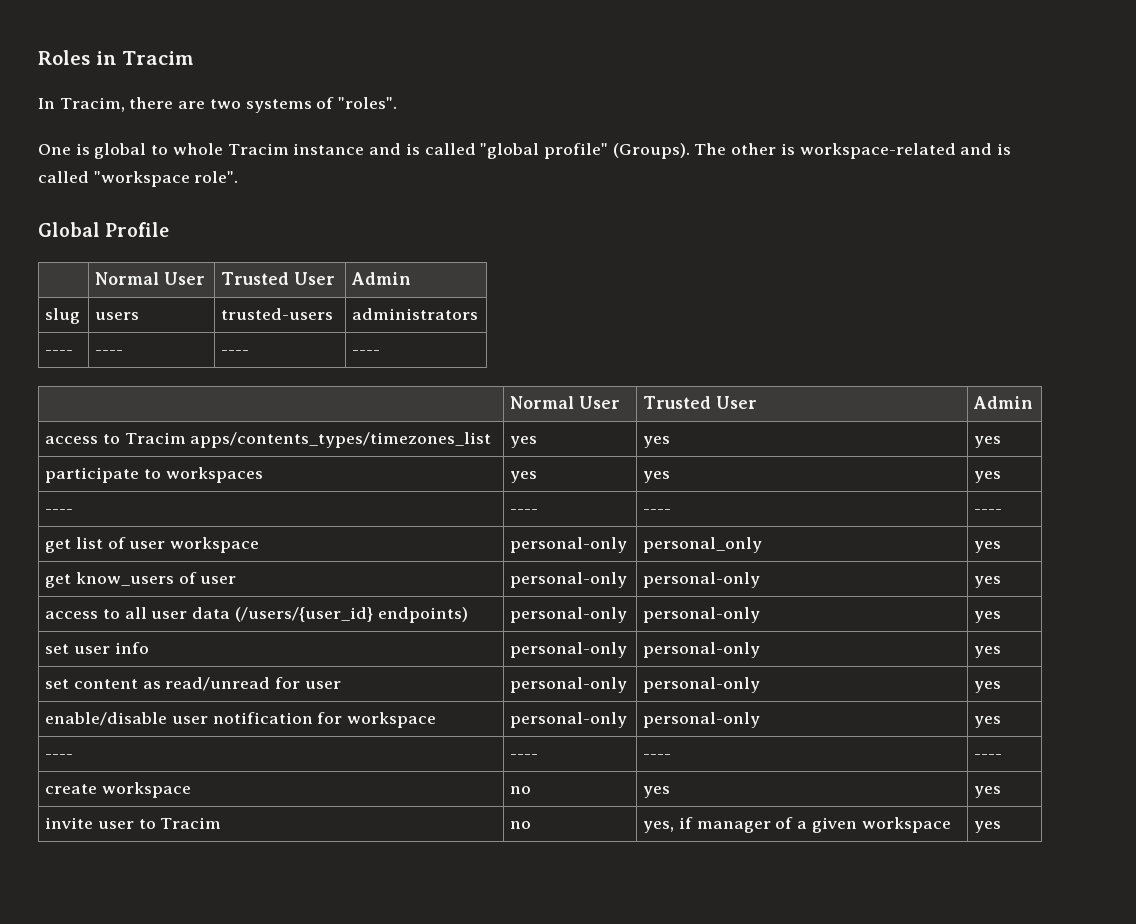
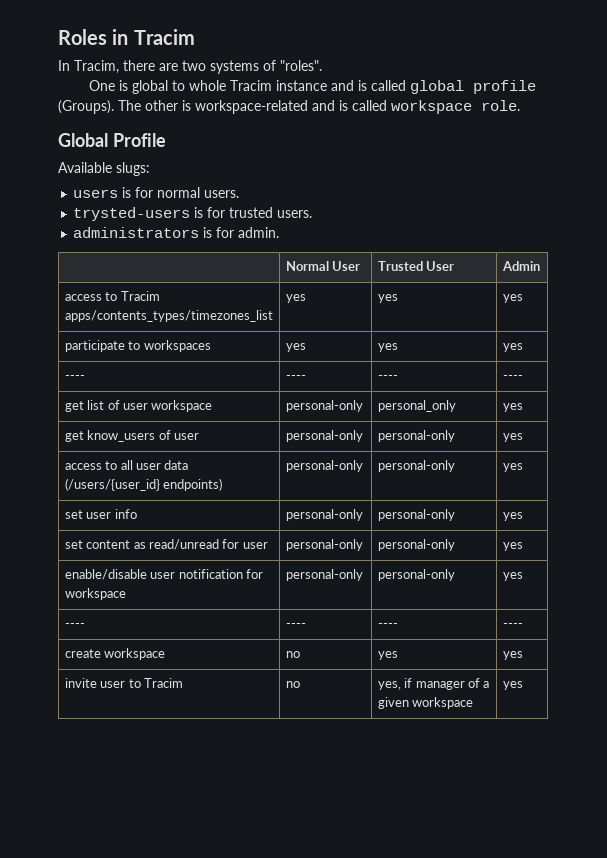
[480,143,608,159] "global profile" -> [409,80,536,94] global profile
[93,171,239,187] "workspace role". -> [391,100,520,114] workspace role.
[95,272,205,285] [221,272,335,285] [351,272,412,285] [45,308,81,324] [95,312,140,320] [221,308,334,320] [352,308,479,320] [45,350,74,355] [95,350,124,355] [221,350,250,355] [352,350,381,355] // | Normal User | Trusted User | Admin // slug | users | trusted-users | administrators // ---- | ---- | ---- | ---- -> [58,162,150,176] [73,187,240,198] [73,207,313,221] [73,227,280,238] // Available slugs: // users is for normal users. // trysted-users is for trusted users. // administrators is for admin.

